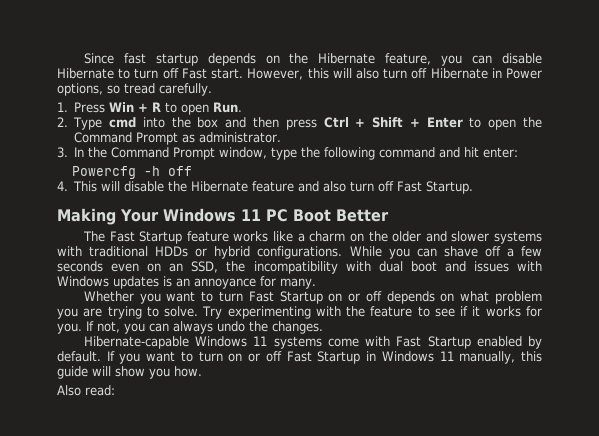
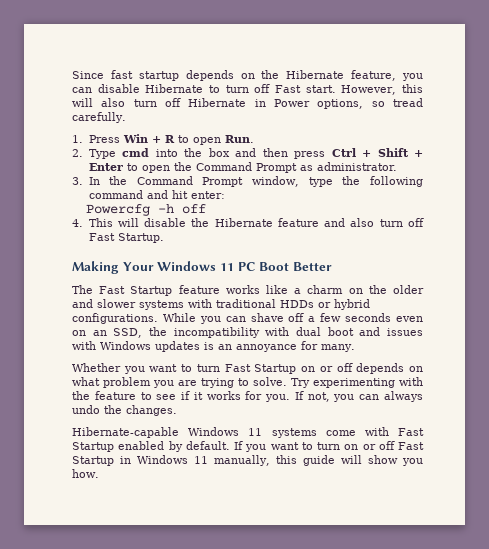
[57,385,115,396] // Also read: -> (99, 473) none

